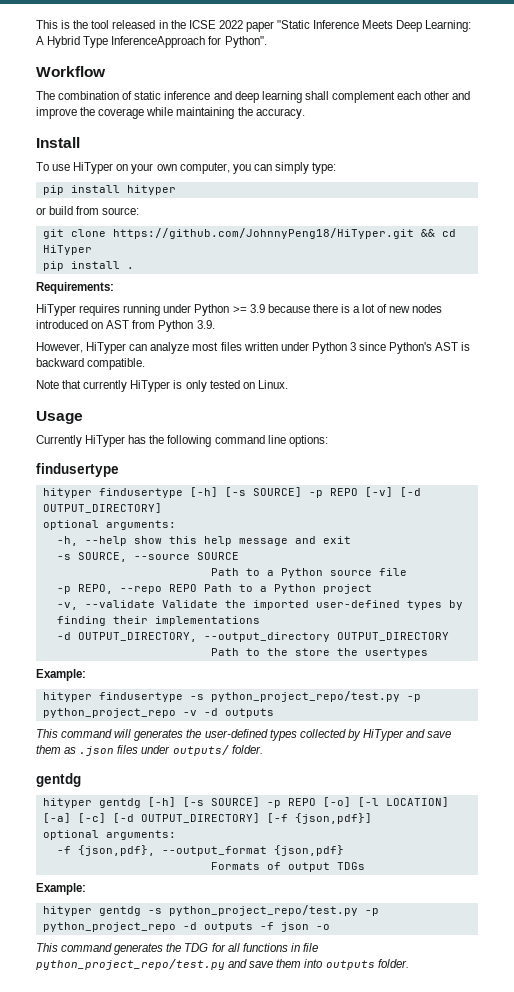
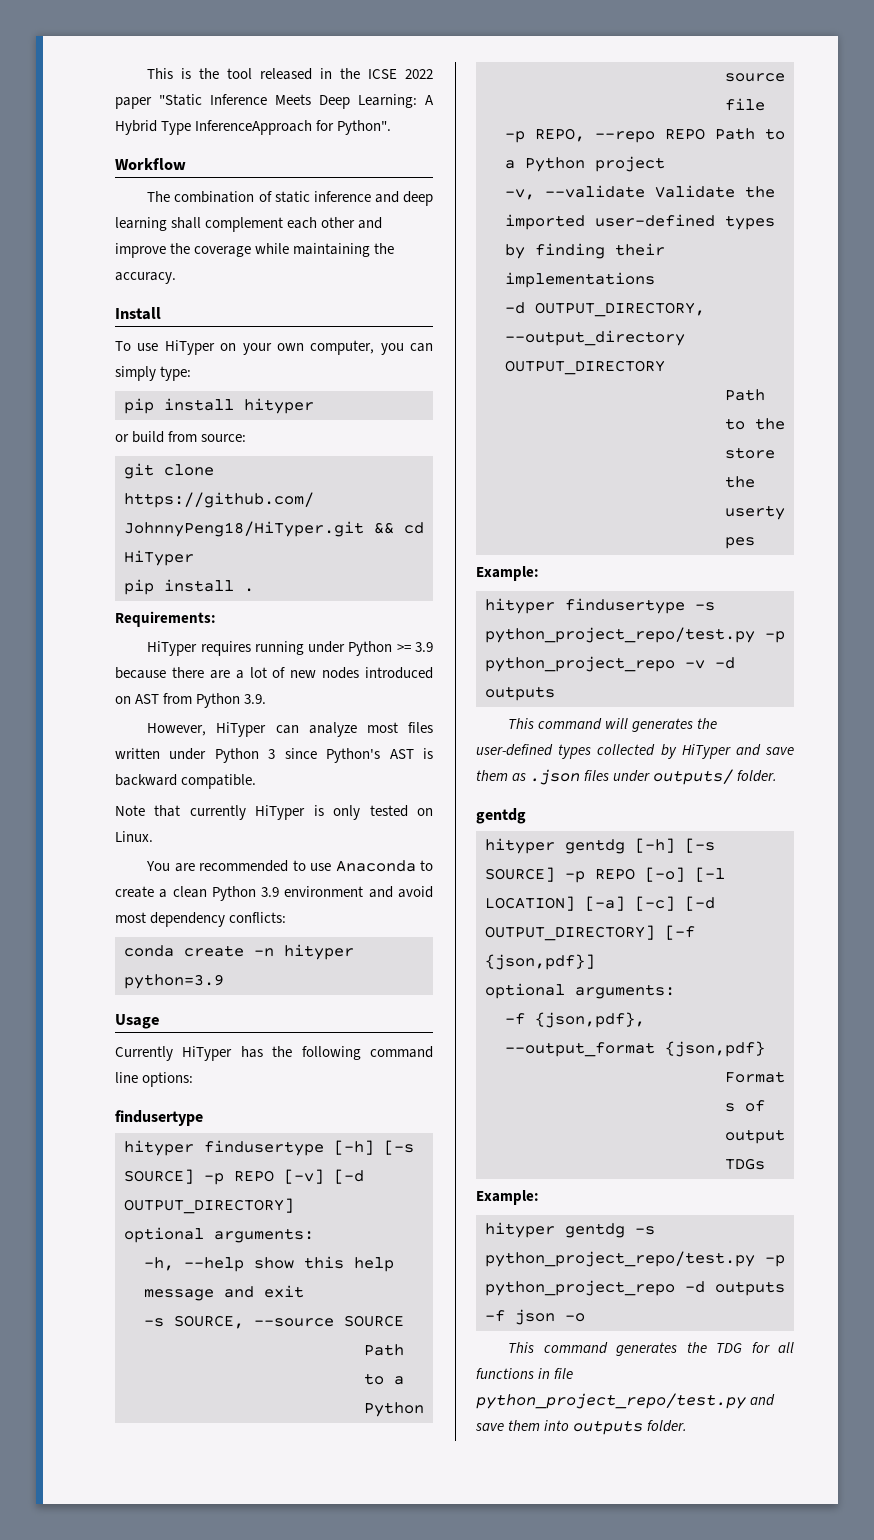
[340,304,350,313] is -> [209,670,230,679] are
(288, 384) none -> [146,860,433,872] [115,886,433,901] [115,912,287,927] [124,944,354,960] [124,974,224,989] // You are recommended to use Anaconda to create a clean Python 3.9 environment and avoid most dependency conflicts: // conda create -n hityper python=3.9

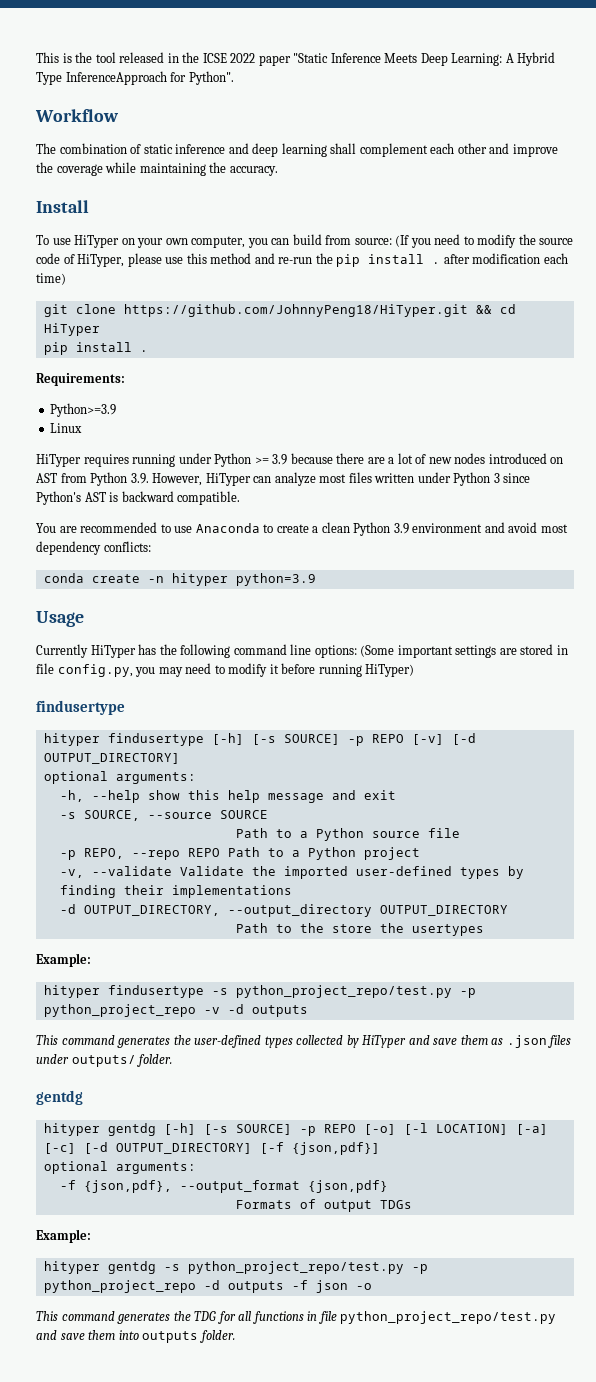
[115,366,192,381] [124,398,314,414] [115,431,247,443] simply type: // pip install hityper // or build from source: -> [292,234,574,248] [36,253,568,267] [36,273,66,285] build from source: (If you need to modify the source code of HiTyper, please use this method and re-run the pip install . after modification each time)
(216, 619) none -> [50,403,117,417] [50,423,83,433] // Python>=3.9 // Linux
(267, 699) // -> (149, 478) none
[115,805,433,820] [115,831,153,842] // Note that currently HiTyper is only tested on Linux. -> (241, 498) none
(194, 1079) none -> [360,644,568,658] [36,663,415,677] (Some important settings are stored in file config.py, you may need to modify it before running HiTyper)
[605,718,629,729] will -> (115, 1040) none

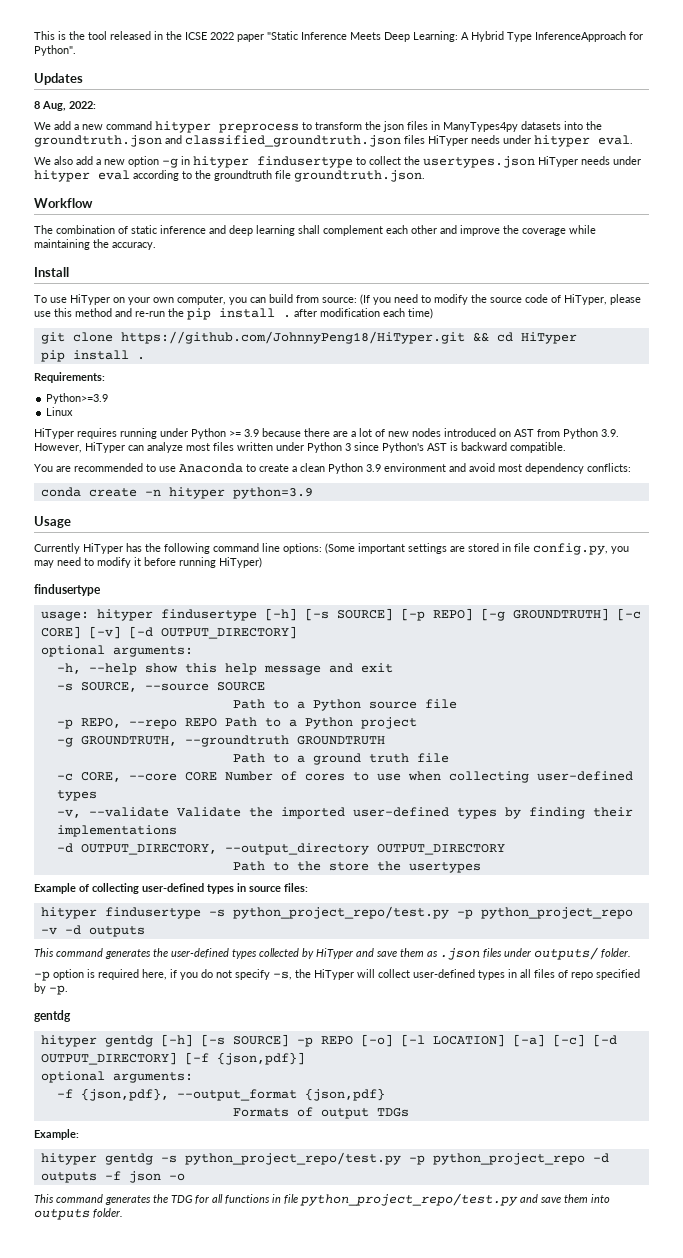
(234, 78) none -> [34,73,83,85] [34,101,96,111] [34,121,602,133] [34,135,633,147] [34,156,641,168] [34,170,425,182] // Updates // 8 Aug, 2022: // We add a new command hityper preprocess to transform the json files in ManyTypes4py datasets into the groundtruth.json and classified_groundtruth.json files HiTyper needs under hityper eval. // We also add a new option -g in hityper findusertype to collect the usertypes.json HiTyper needs under hityper eval according to the groundtruth file groundtruth.json.
(125, 707) none -> [40,611,89,621] usage:
[347,734,404,746] -p REPO -> [400,608,641,621] [40,626,81,639] [-p REPO] [-g GROUNDTRUTH] [-c CORE]
(420, 853) none -> [56,735,385,747] [232,753,449,765] [56,771,633,783] [56,790,97,801] // -g GROUNDTRUTH, --groundtruth GROUNDTRUTH // Path to a ground truth file // -c CORE, --core CORE Number of cores to use when collecting user-defined types
[36,953,91,967] Example: -> [34,883,308,894] Example of collecting user-defined types in source files:
(173, 1060) none -> [34,969,640,981] [34,983,68,995] // -p option is required here, if you do not specify -s, the HiTyper will collect user-defined types in all files of repo specified by -p.

